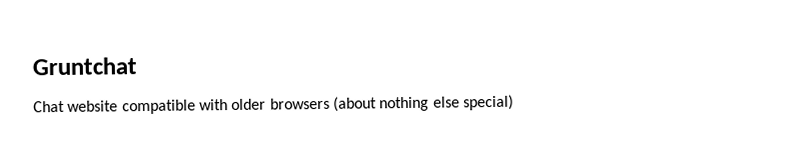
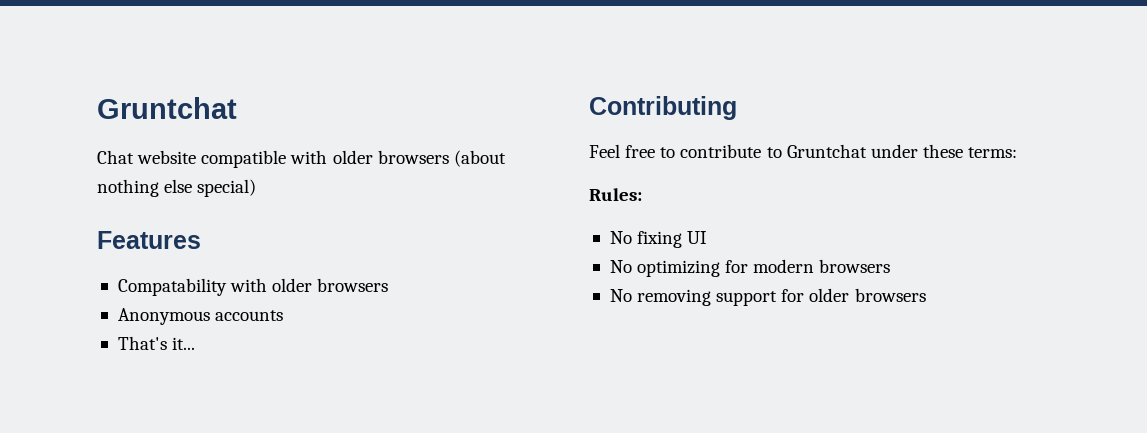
(514, 102) none -> [97,231,201,249] [117,278,389,296] [117,308,284,325] [117,336,196,350] [589,96,737,120] [589,144,1018,158] [589,188,642,201] [609,231,708,248] [609,259,891,277] [609,288,926,306] // Features // Compatability with older browsers // Anonymous accounts // That's it... // Contributing // Feel free to contribute to Gruntchat under these terms: // Rules: // No fixing UI // No optimizing for modern browsers // No removing support for older browsers

